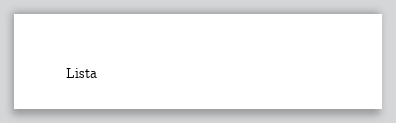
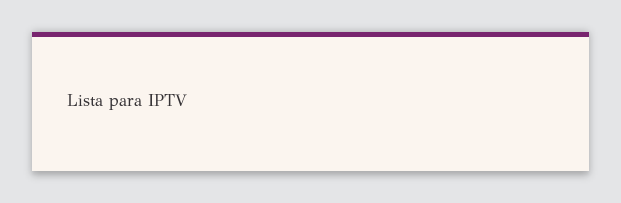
(97, 73) none -> [109,94,187,110] para IPTV

